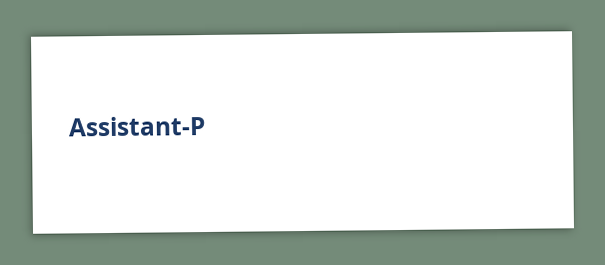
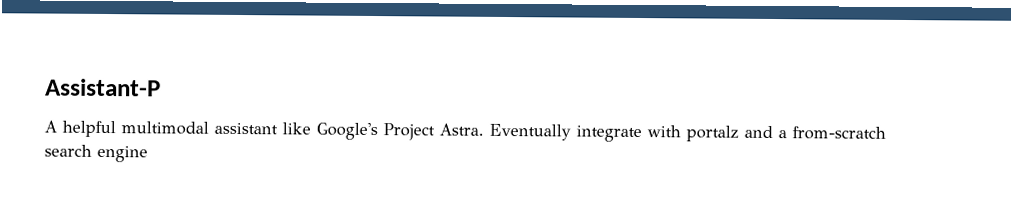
(206, 126) none -> [44,120,886,143] [44,144,148,163] // A helpful multimodal assistant like Google's Project Astra. Eventually integrate with portalz and a from-scratch search engine

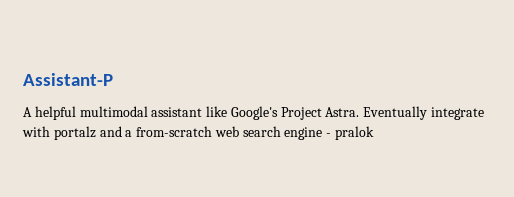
(886, 133) none -> [214,126,239,137] web
(148, 154) none -> [326,126,375,140] - pralok

